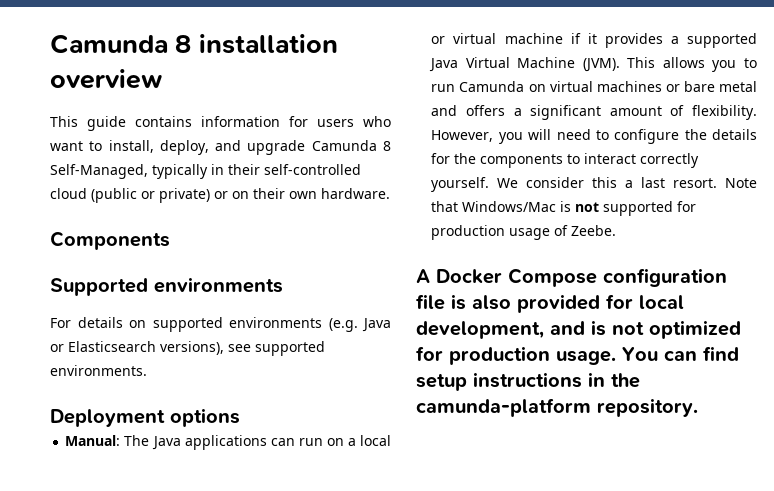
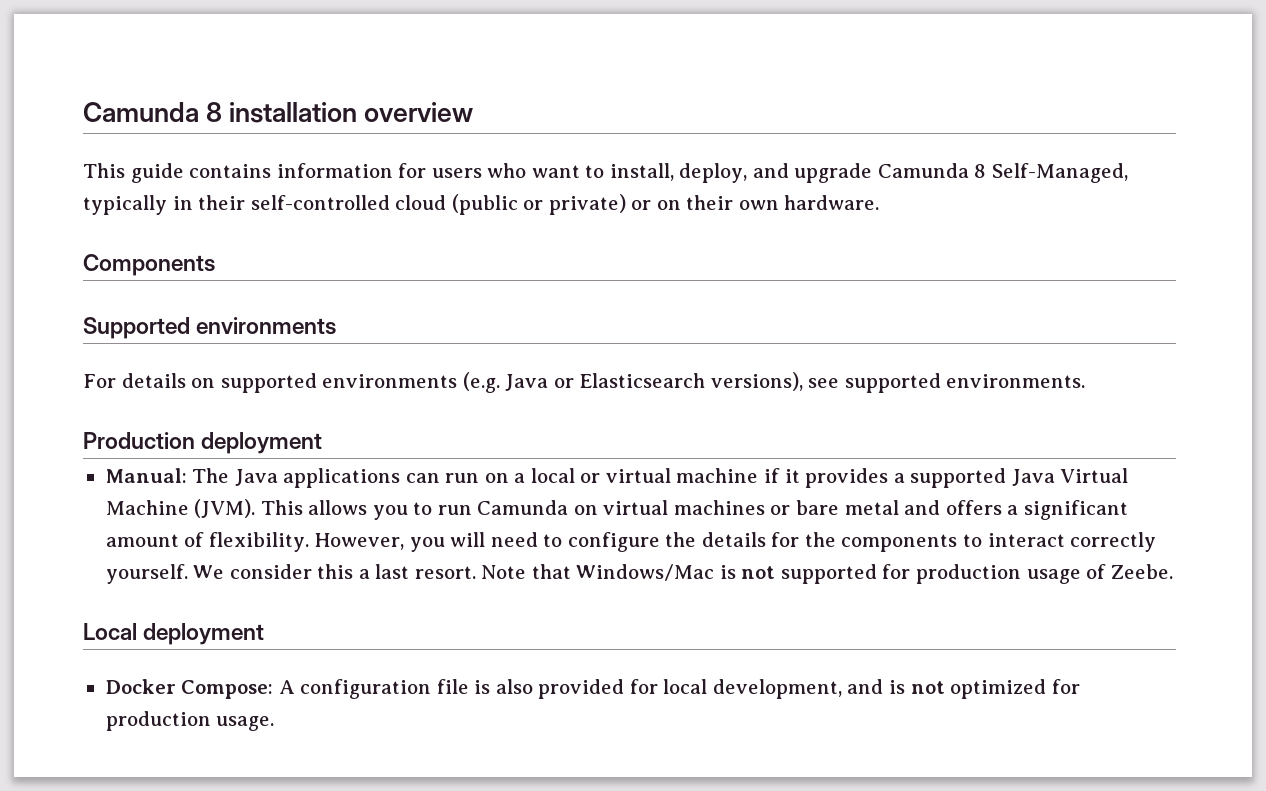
[50,408,240,427] Deployment options -> [83,432,323,454] Production deployment
[416,268,597,287] A Docker Compose -> [83,623,265,645] [105,679,295,699] Local deployment // Docker Compose: A
[622,346,739,361] [416,372,640,391] [416,398,698,417] You can find setup instructions in the camunda-platform repository. -> (275, 723) none

